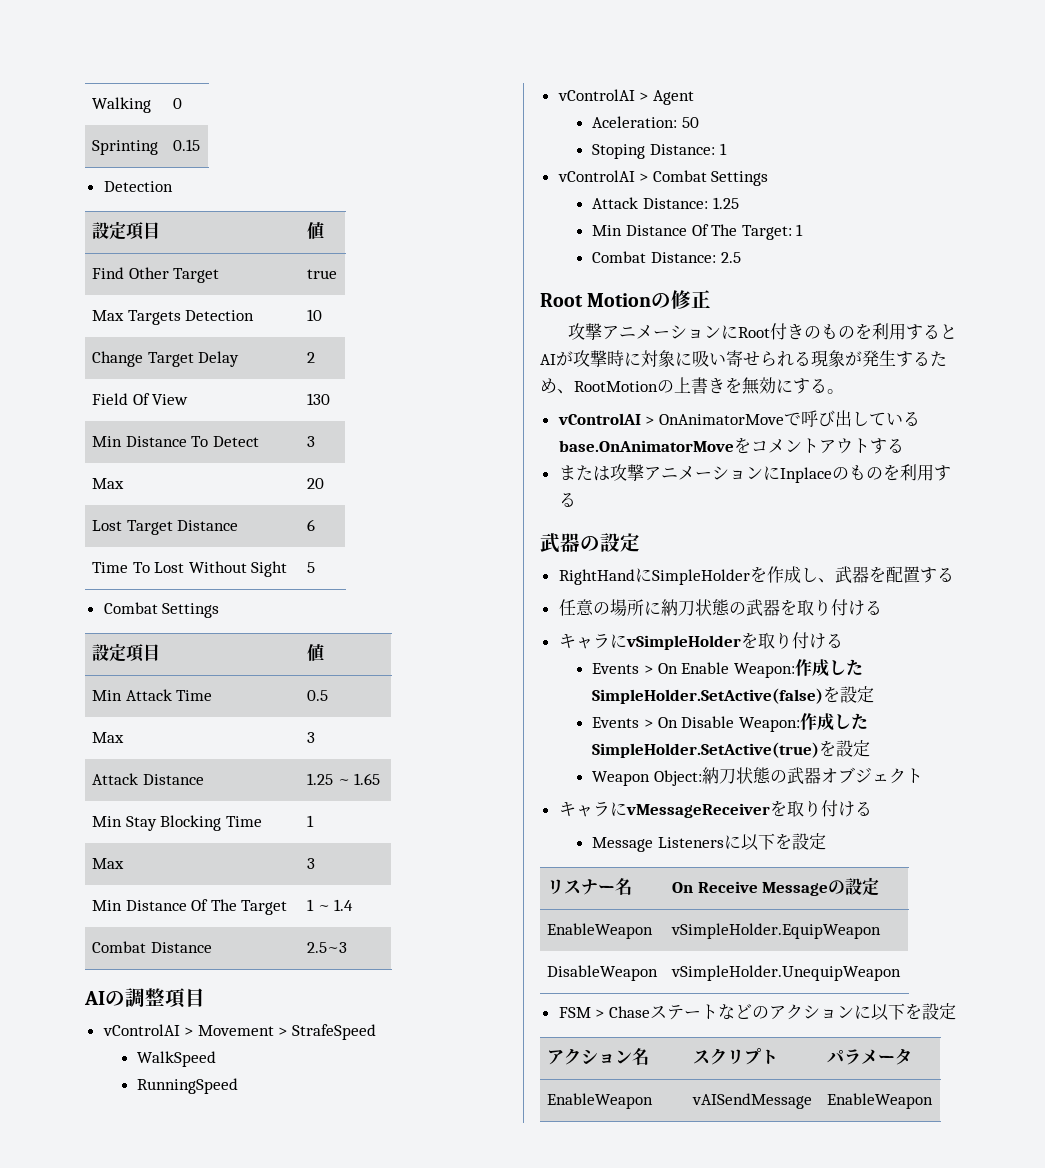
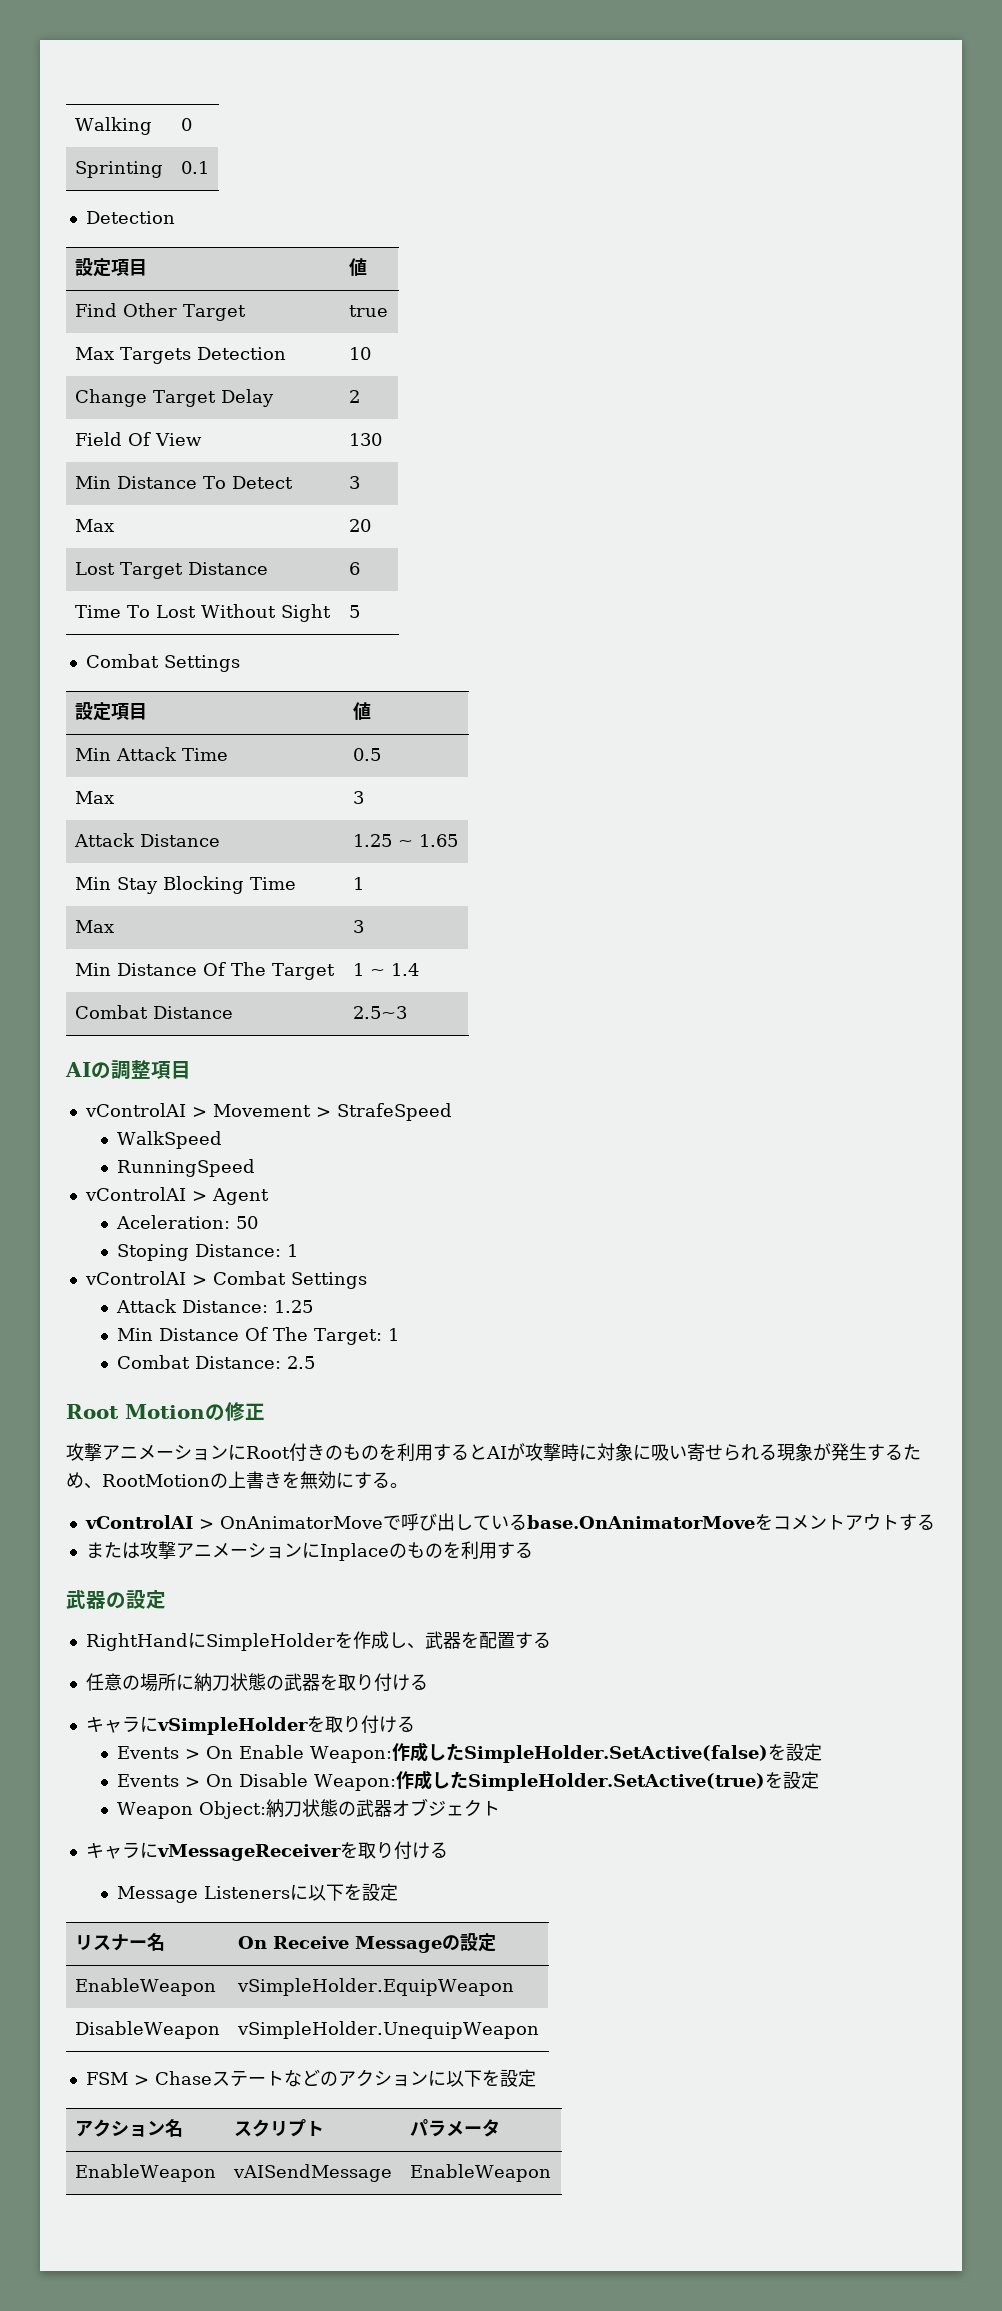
[173,139,201,151] 0.15 -> [180,161,209,174] 0.1

